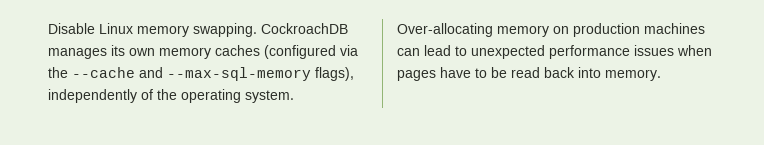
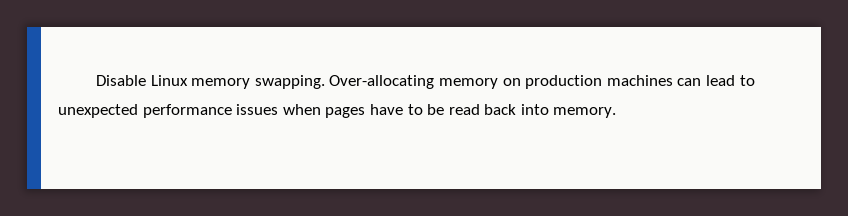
[261,23,348,34] [48,45,358,59] [48,67,354,81] [48,89,294,103] CockroachDB manages its own memory caches (configured via the --cache and --max-sql-memory flags), independently of the operating system. -> (325, 82) none

